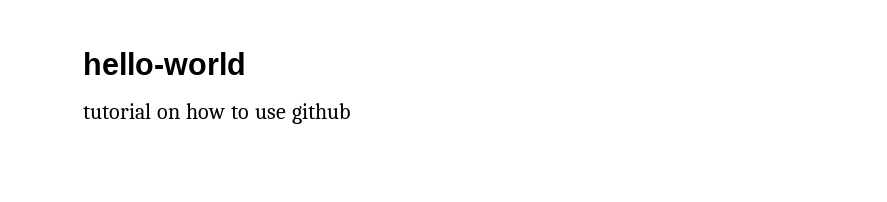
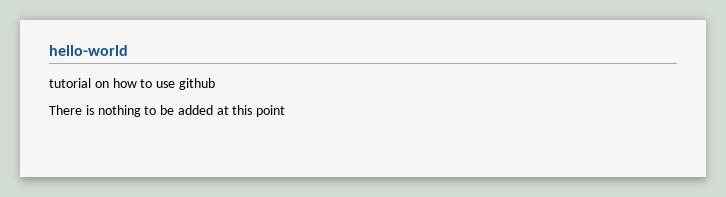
(350, 113) none -> [49,105,286,117] // There is nothing to be added at this point

